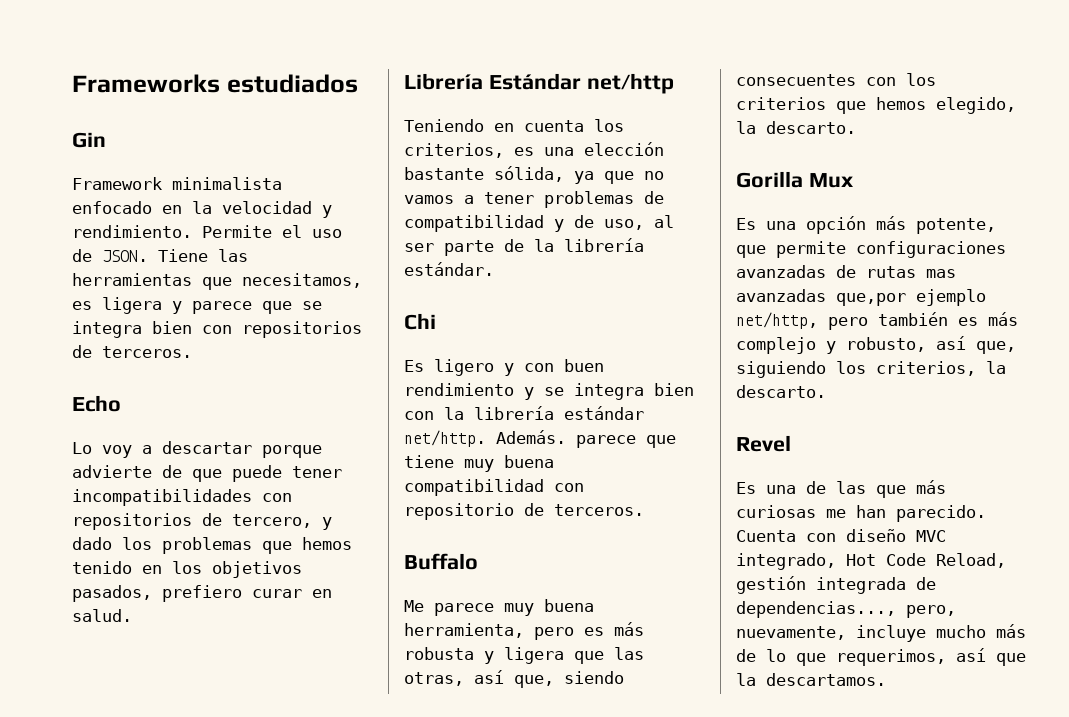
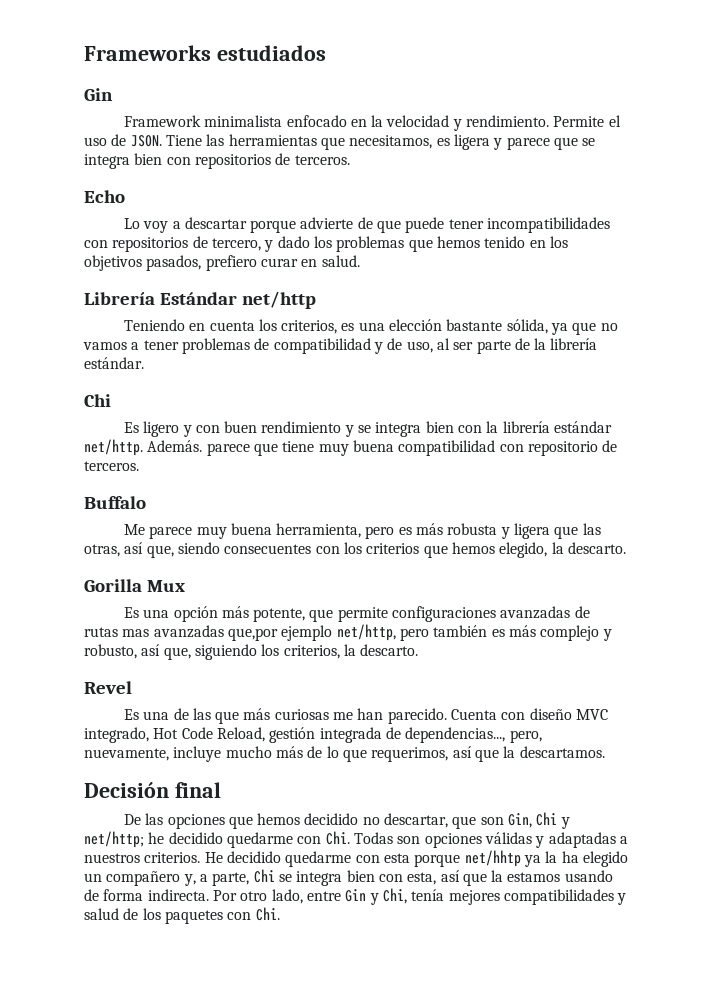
(886, 679) none -> [84,782,221,798] [123,812,570,829] [84,831,628,848] [84,850,628,867] [84,869,613,886] [84,888,627,905] [84,907,280,924] // Decisión final // De las opciones que hemos decidido no descartar, que son Gin, Chi y net/http; he decidido quedarme con Chi. Todas son opciones válidas y adaptadas a nuestros criterios. He decidido quedarme con esta porque net/hhtp ya la ha elegido un compañero y, a parte, Chi se integra bien con esta, así que la estamos usando de forma indirecta. Por otro lado, entre Gin y Chi, tenía mejores compatibilidades y salud de los paquetes con Chi.

